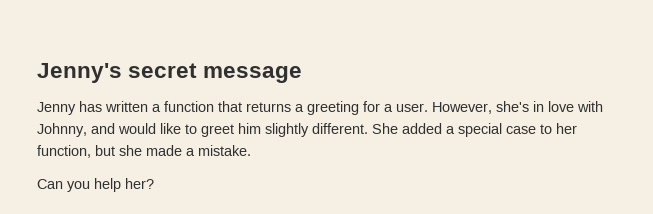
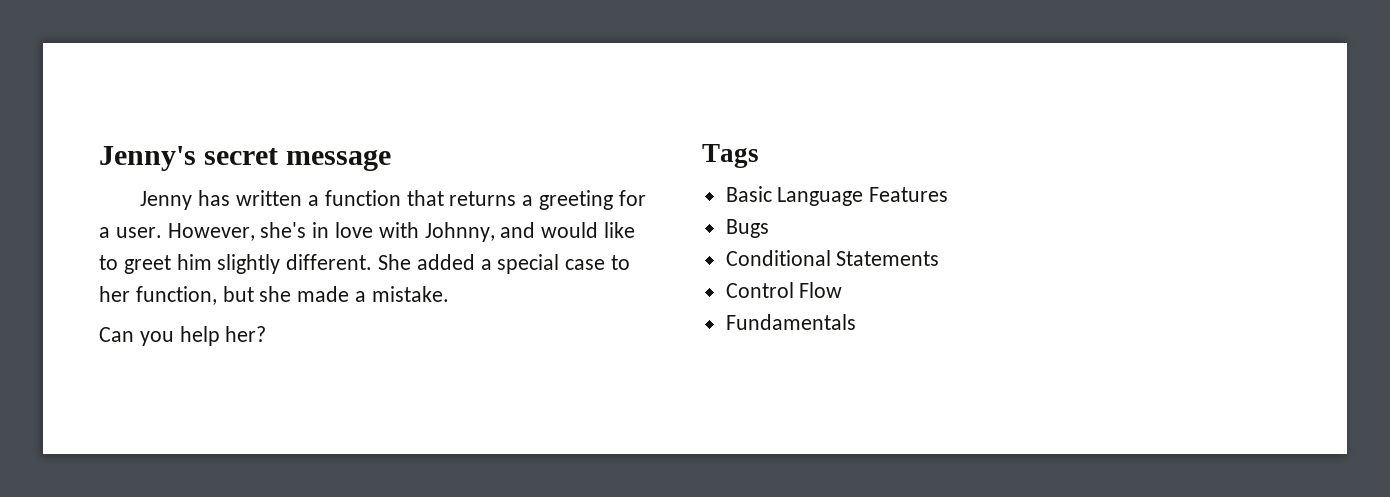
(154, 183) none -> [702,144,759,168] [725,186,949,206] [725,219,769,238] [725,250,940,266] [725,282,843,298] [725,314,856,330] // Tags // Basic Language Features // Bugs // Conditional Statements // Control Flow // Fundamentals

